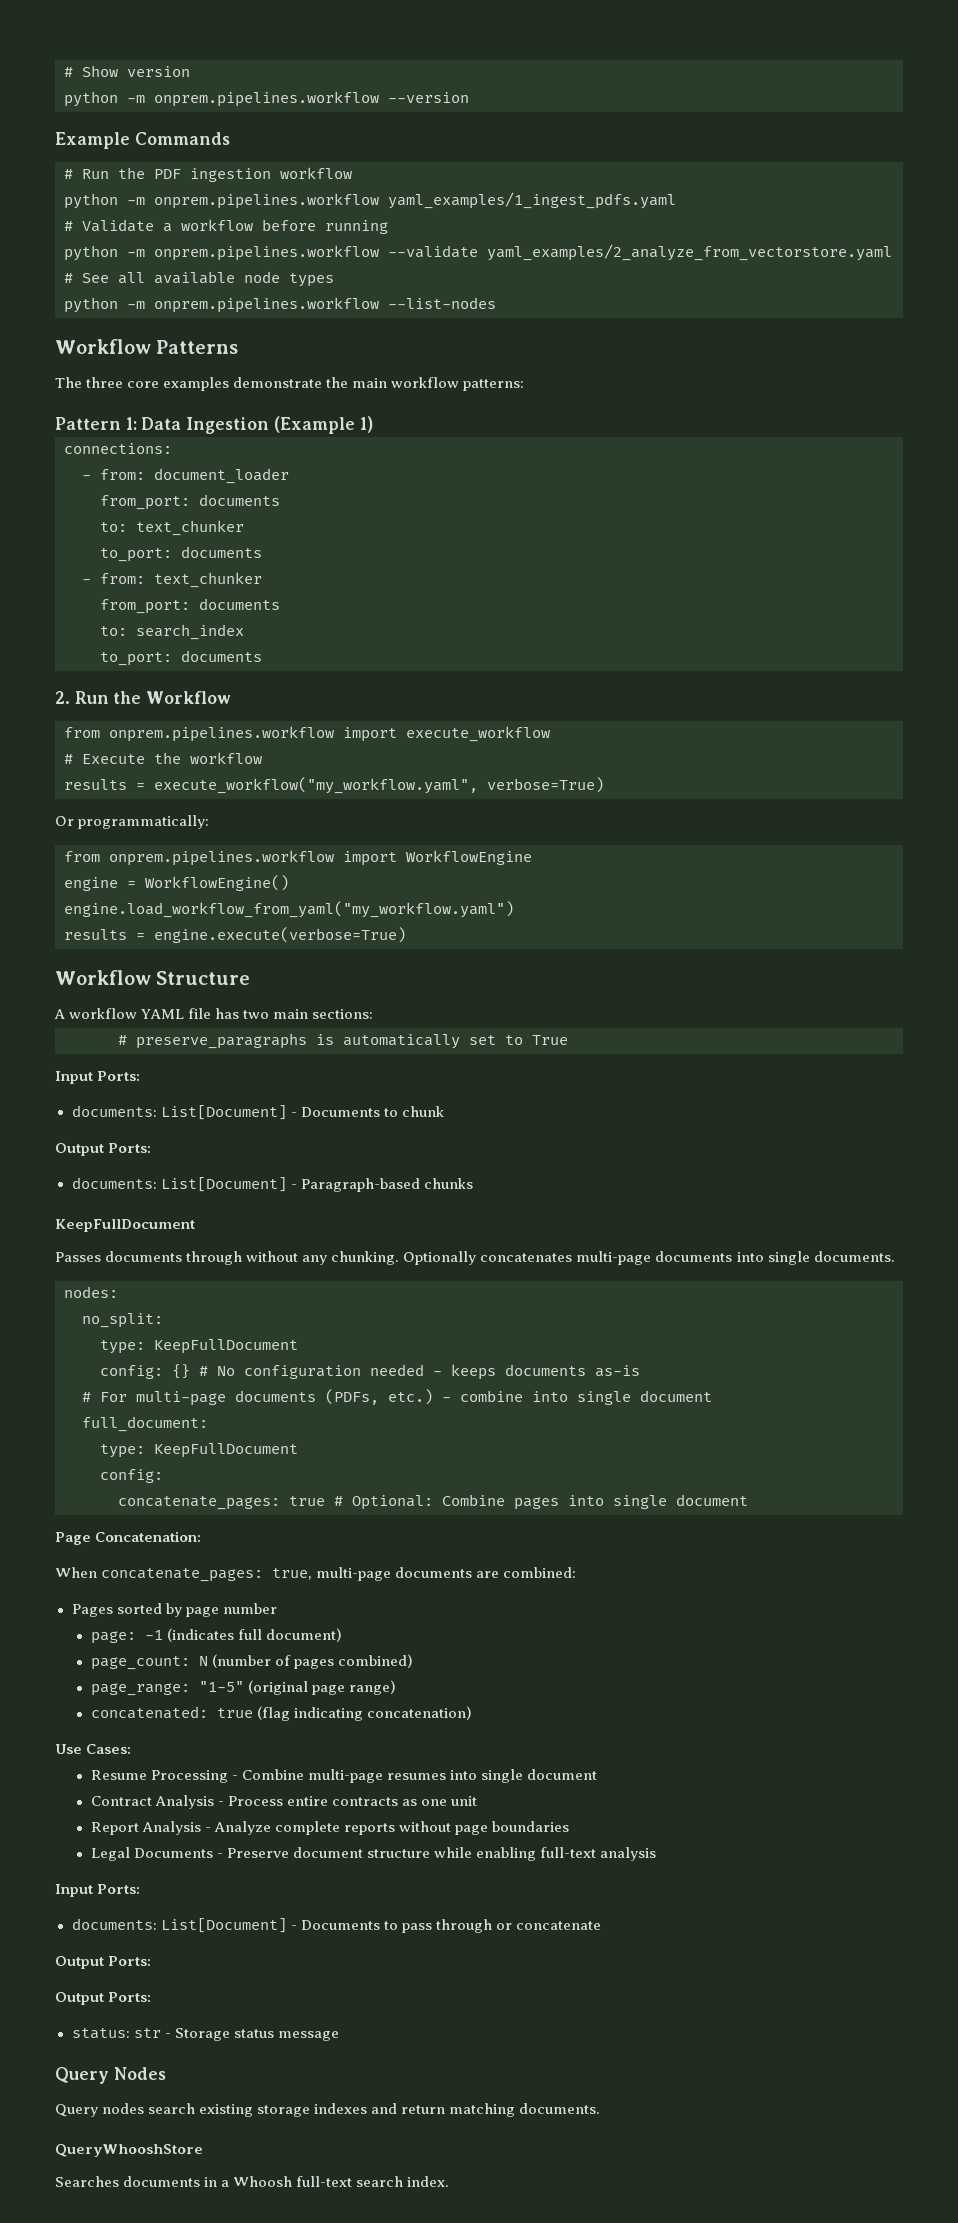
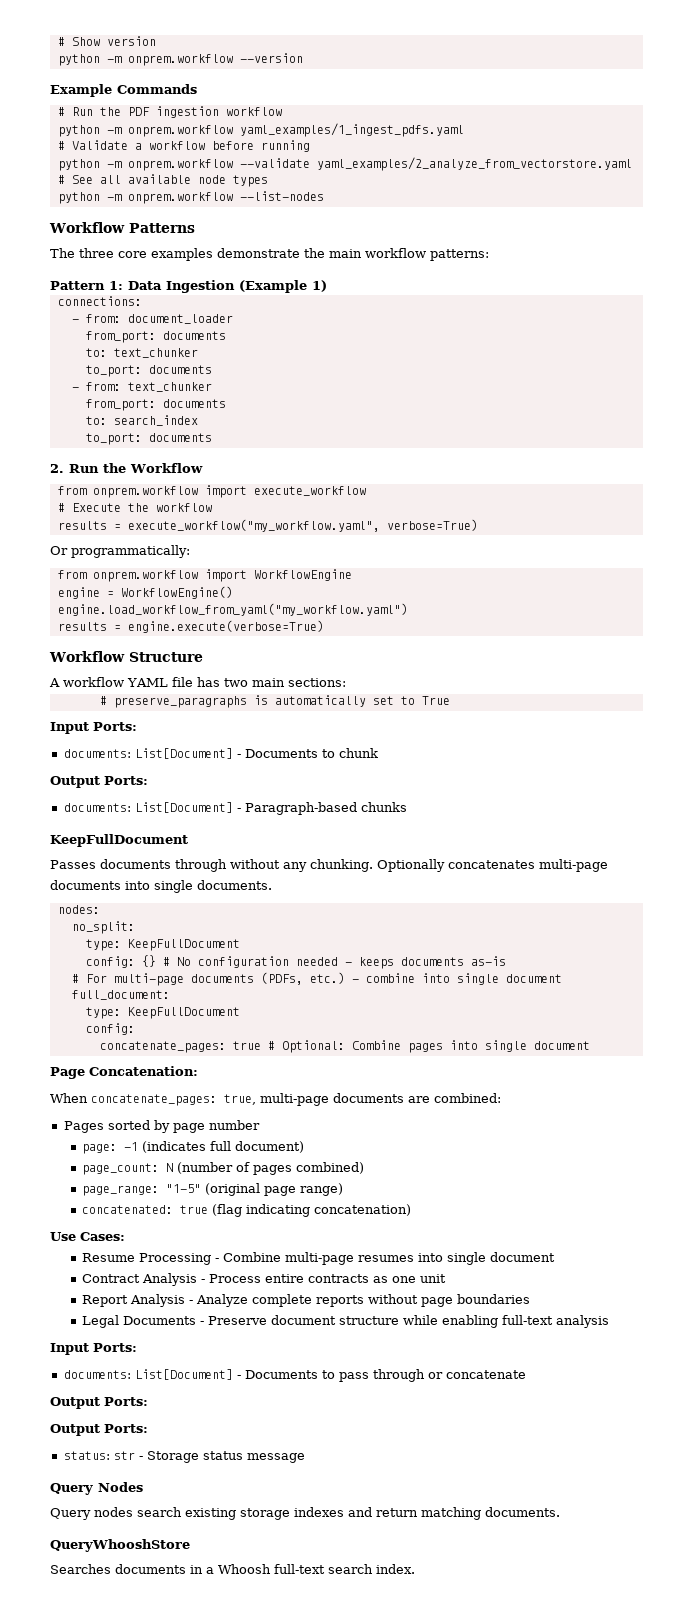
[154,91,379,107] onprem.pipelines.workflow -> [127,54,233,66] onprem.workflow
[154,193,379,209] onprem.pipelines.workflow -> [127,125,233,137] onprem.workflow
[154,245,379,261] onprem.pipelines.workflow -> [127,159,233,171] onprem.workflow
[154,297,379,313] onprem.pipelines.workflow -> [127,192,233,204] onprem.workflow
[109,726,334,742] onprem.pipelines.workflow -> [92,486,198,498] onprem.workflow
[109,850,334,866] onprem.pipelines.workflow -> [92,570,198,582] onprem.workflow

